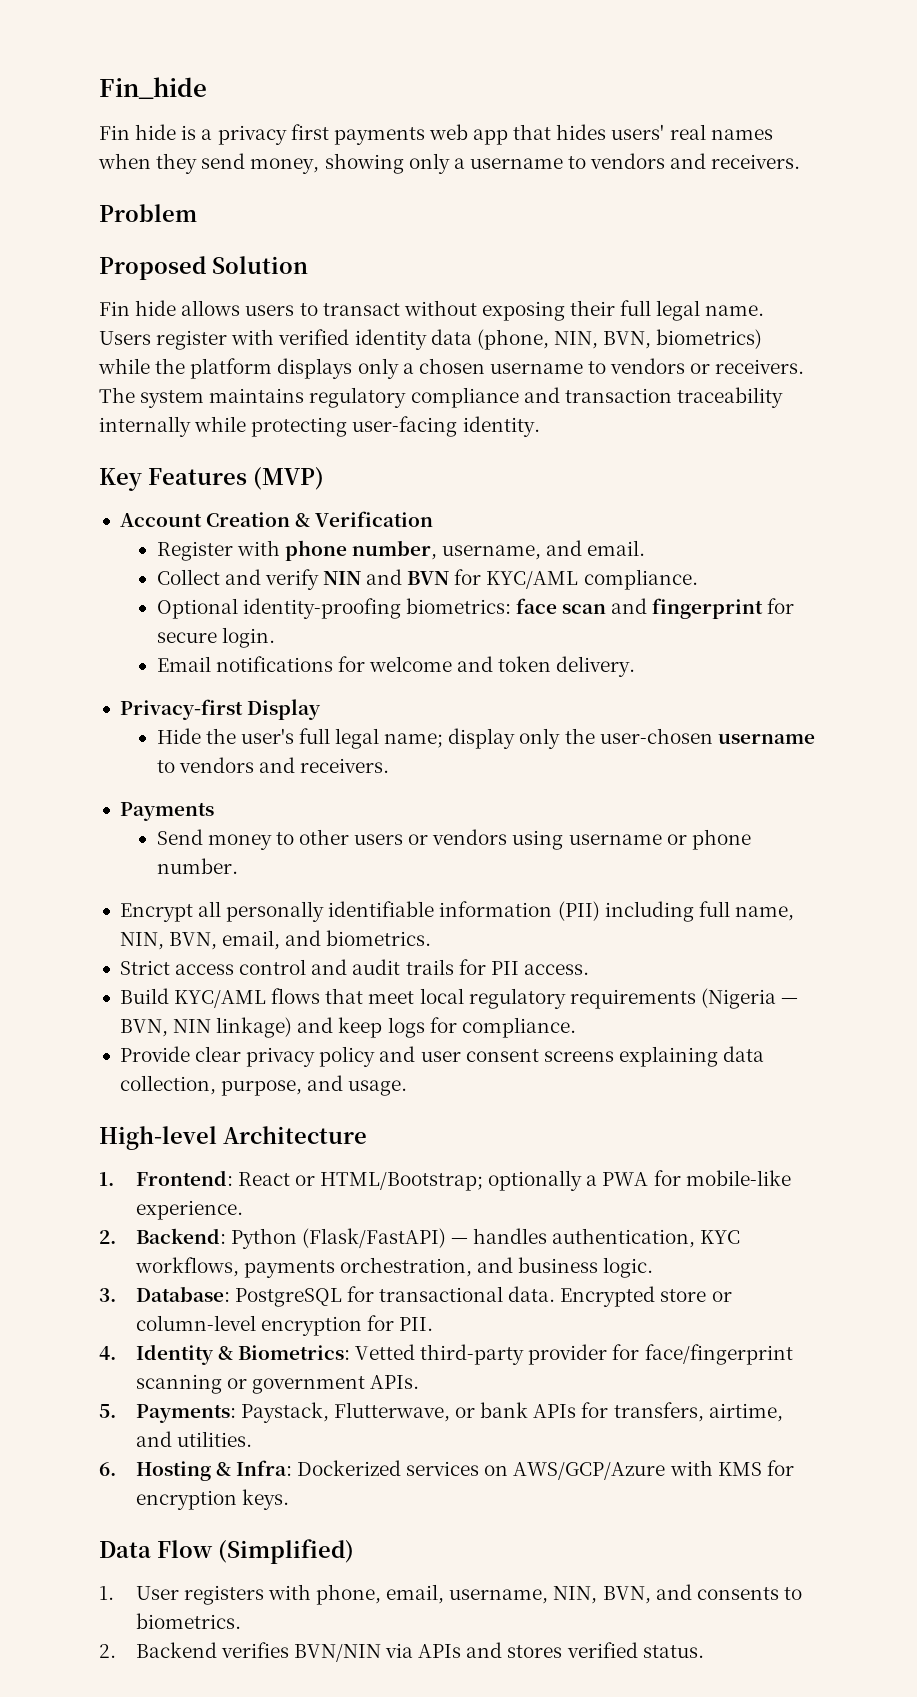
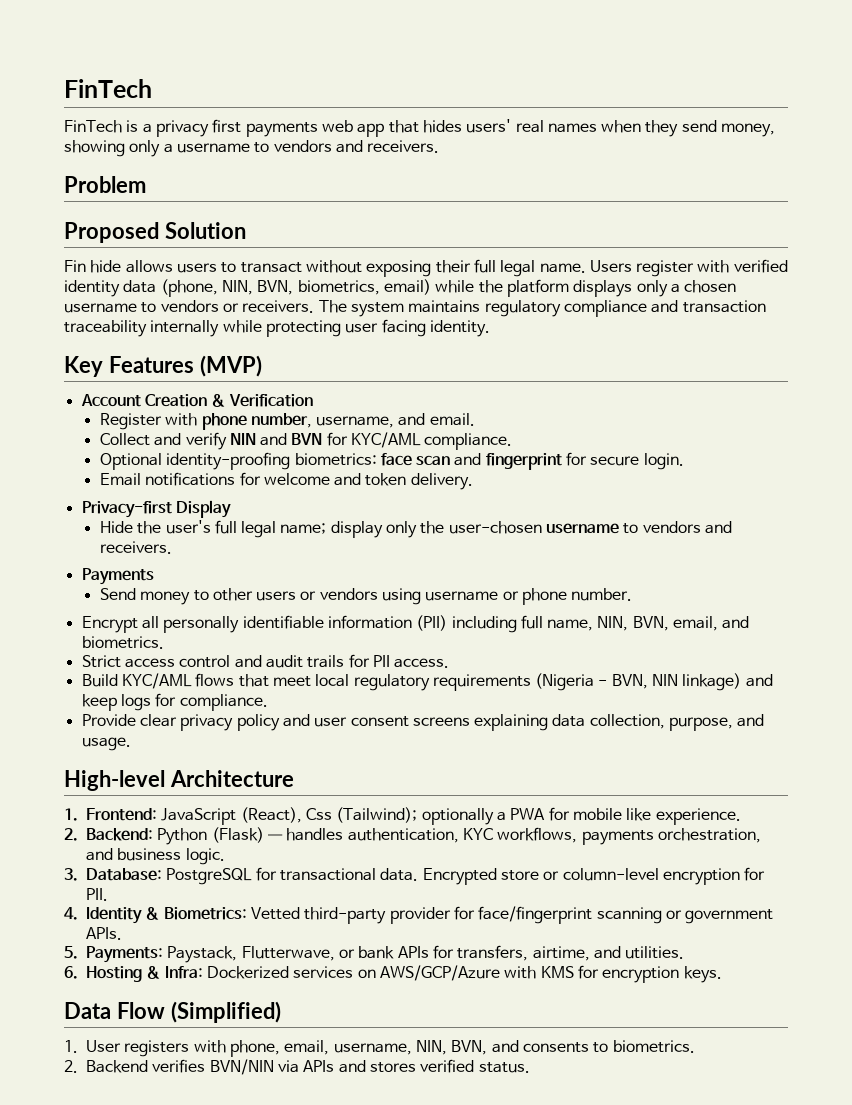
[99,77,207,99] [99,124,177,140] Fin_hide // Fin hide -> [64,79,152,98] [64,120,122,133] FinTech // FinTech
[656,329,763,349] biometrics) -> [297,279,431,295] biometrics, email)
[352,416,458,437] user-facing -> [345,319,426,337] user facing
[781,998,799,1004] — -> [598,680,608,686] -
[237,1172,483,1191] React or HTML/Bootstrap; -> [161,807,418,825] JavaScript (React), Css (Tailwind);
[685,1170,791,1186] mobile-like -> [572,808,652,821] mobile like
[301,1228,446,1248] (Flask/FastAPI) -> [211,827,264,843] (Flask)

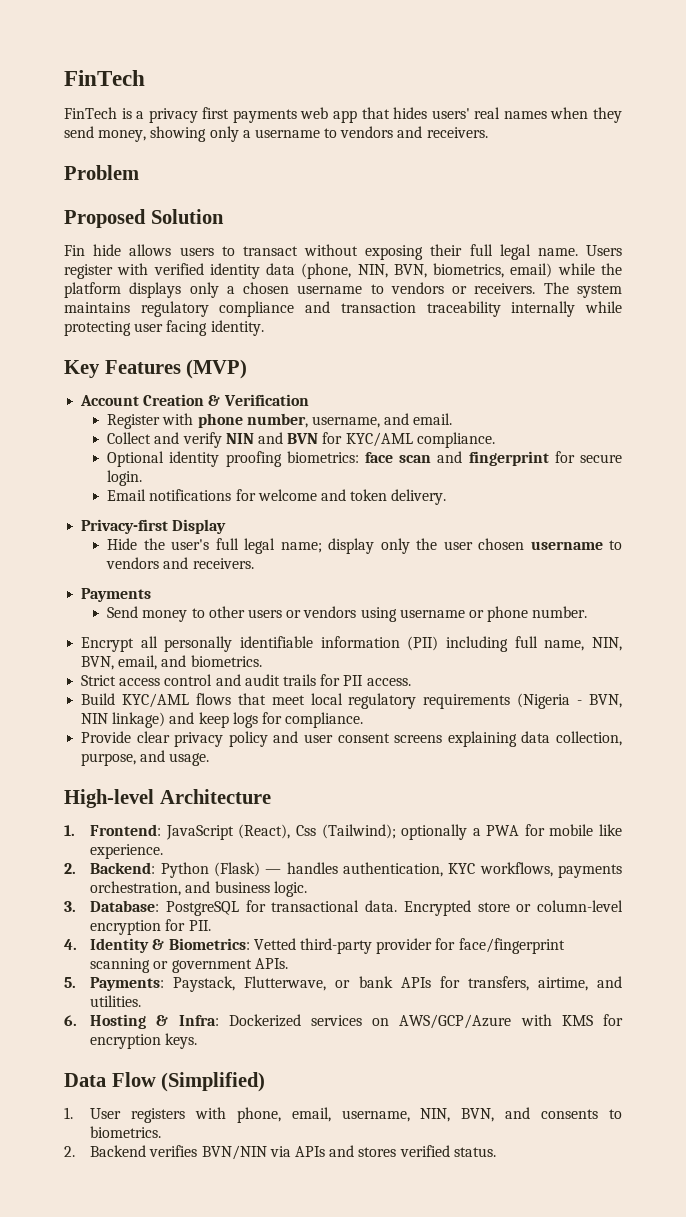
[166,452,291,470] identity-proofing -> [169,451,282,467] identity proofing
[448,521,542,534] user-chosen -> [443,538,525,550] user chosen

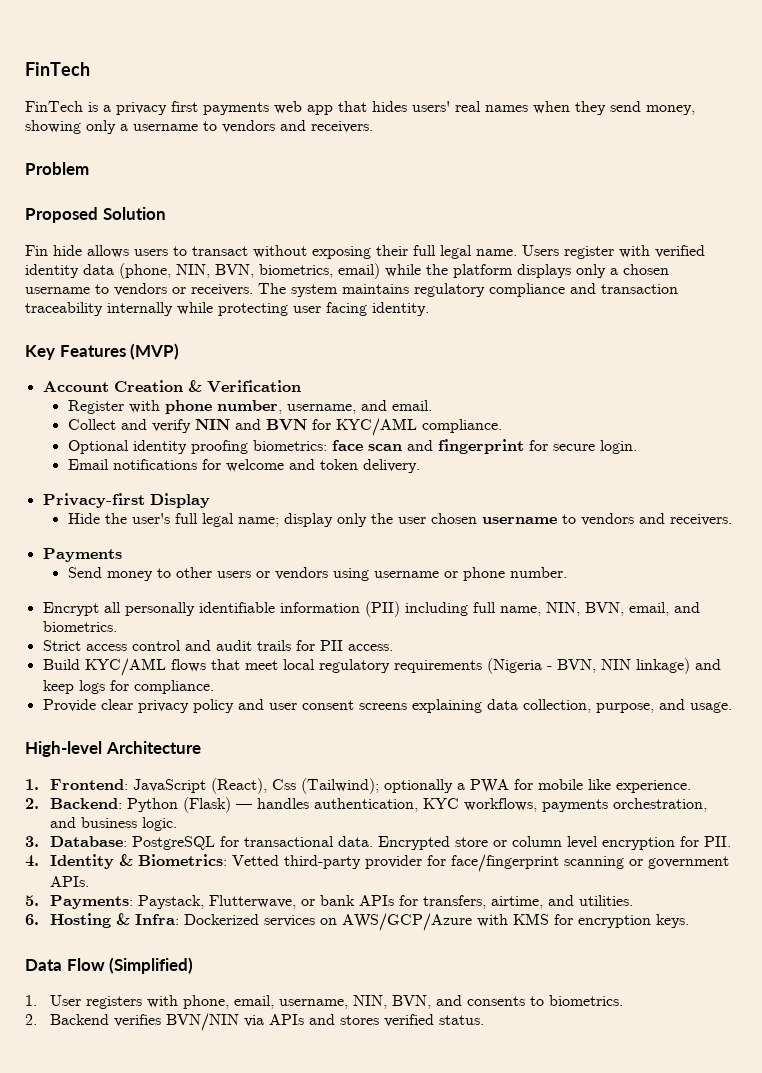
[537,900,623,912] column-level -> [511,836,598,849] column level

